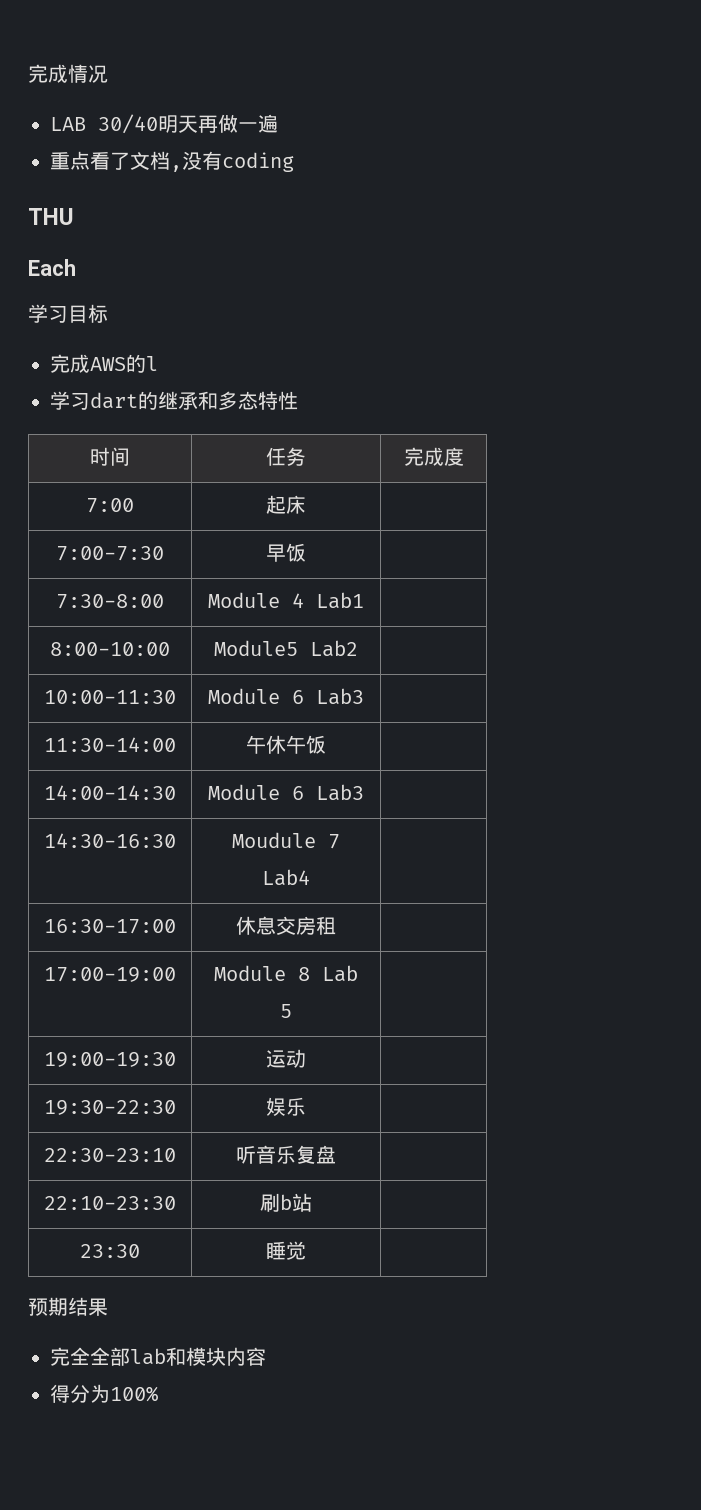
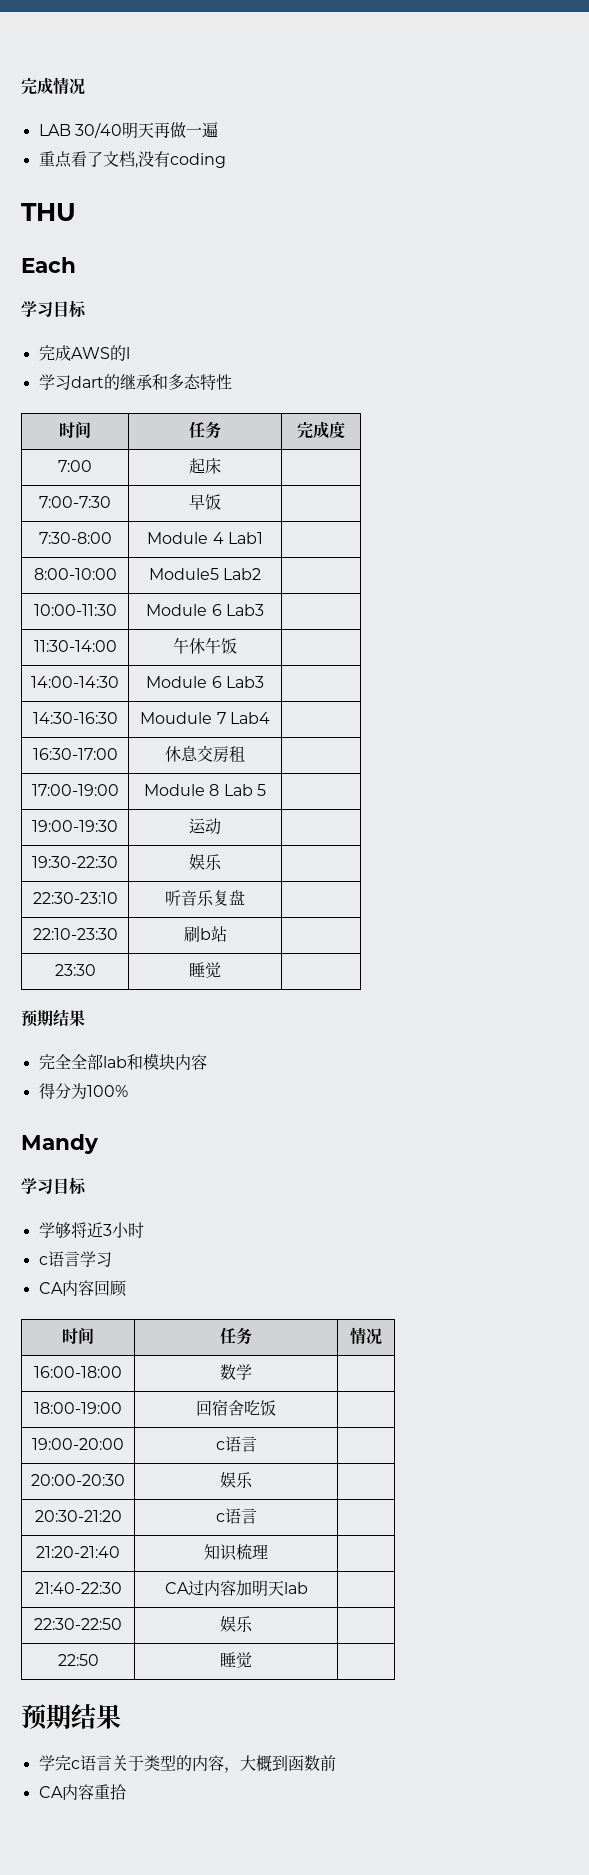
(158, 1394) none -> [21,1134,99,1154] [21,1177,87,1194] [38,1222,144,1239] [38,1251,112,1267] [38,1280,127,1297] [62,1327,94,1344] [220,1327,252,1345] [350,1327,382,1345] [34,1366,122,1378] [220,1364,252,1380] [34,1402,122,1414] [196,1399,276,1416] [32,1438,124,1450] [215,1436,257,1452] [31,1474,125,1486] [220,1472,253,1488] [34,1510,122,1522] [215,1508,257,1524] [36,1546,120,1558] [204,1544,268,1561] [34,1582,122,1594] [164,1580,308,1597] [34,1618,122,1630] [220,1616,253,1632] [57,1654,99,1666] [220,1652,252,1668] [21,1704,121,1730] [38,1755,336,1773] [38,1784,126,1800] // Mandy // 学习目标 // 学够将近3小时 // c语言学习 // CA内容回顾 // 时间 | 任务 | 情况 // 16:00-18:00 | 数学 | // 18:00-19:00 | 回宿舍吃饭 | // 19:00-20:00 | c语言 | // 20:00-20:30 | 娱乐 | // 20:30-21:20 | c语言 | // 21:20-21:40 | 知识梳理 | // 21:40-22:30 | CA过内容加明天lab | // 22:30-22:50 | 娱乐 | // 22:50 | 睡觉 | // 预期结果 // 学完c语言关于类型的内容，大概到函数前 // CA内容重拾

